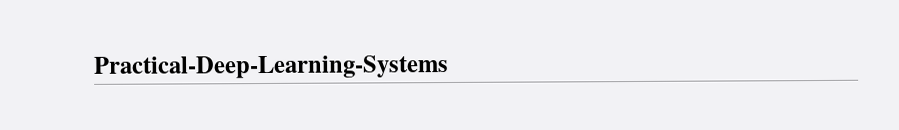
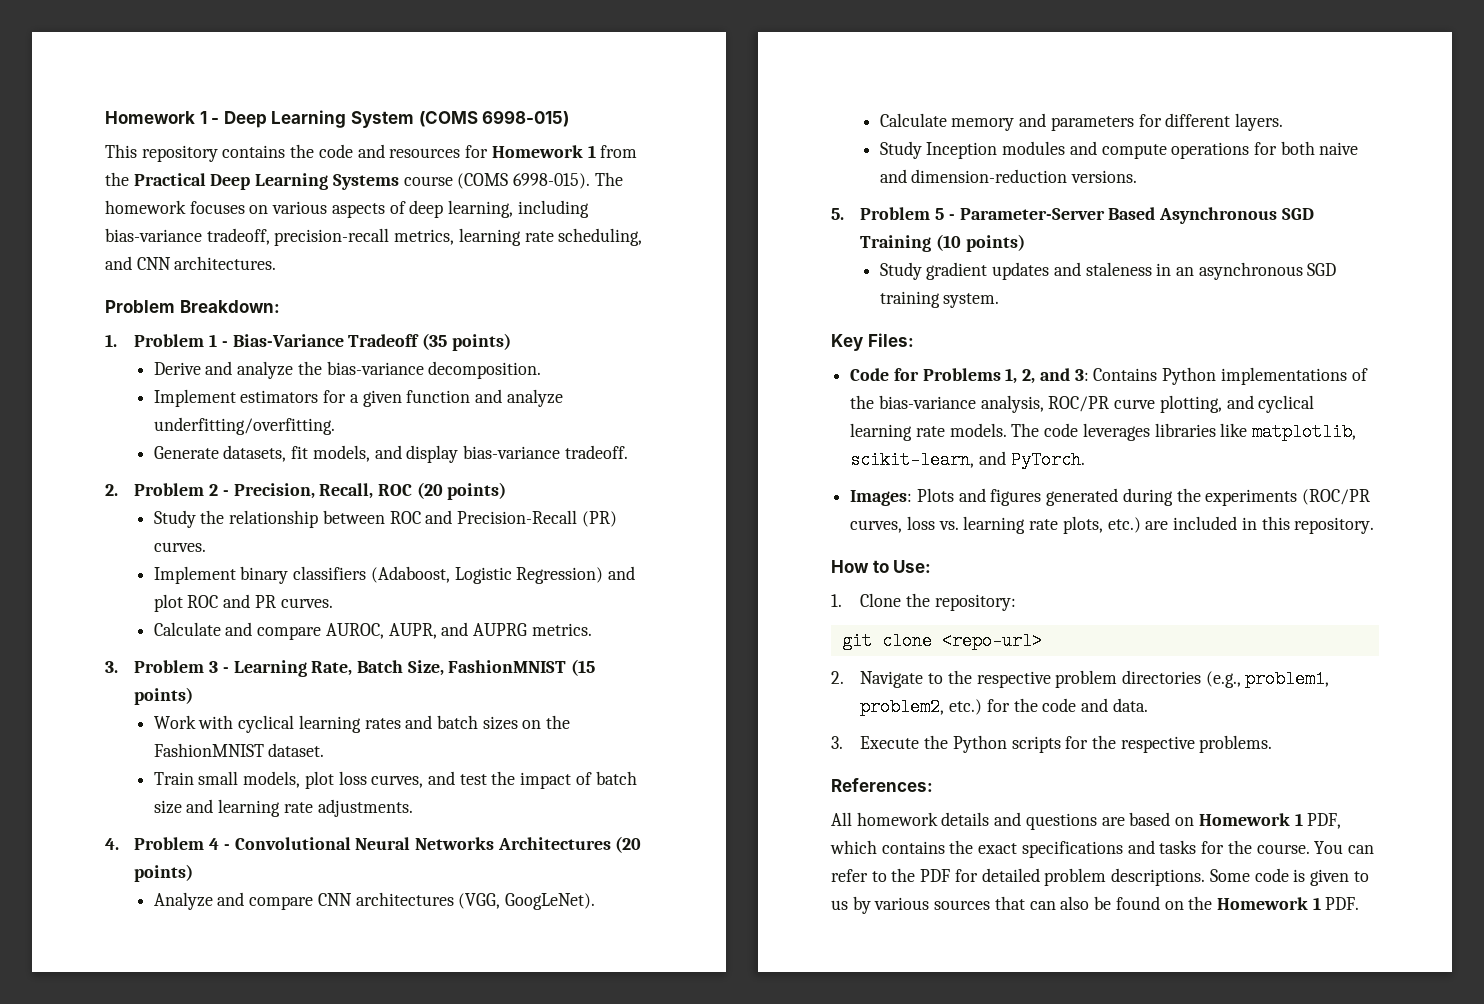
[93,55,449,79] Practical-Deep-Learning-Systems -> [105,110,570,128] [105,144,638,162] [105,172,623,190] [105,200,589,218] [105,228,643,246] [105,256,277,270] [105,300,280,313] [105,333,511,351] [153,361,542,379] [153,389,563,407] [153,417,335,435] [153,445,628,463] [105,482,507,500] [153,510,617,528] [153,542,206,552] [153,566,636,584] [153,594,333,612] [153,622,592,640] [105,659,596,677] [134,687,194,705] [153,715,571,733] [153,743,325,757] [153,771,637,789] [153,799,413,817] [105,836,642,853] [134,864,194,882] [153,892,596,910] [879,113,1284,131] [879,141,1359,159] [879,169,1138,183] [831,207,1314,224] [860,234,1025,252] [879,262,1337,280] [879,291,1000,308] [831,333,914,351] [850,367,1368,385] [850,395,1315,413] [850,423,1357,441] [850,451,1085,469] [850,488,1371,506] [850,516,1375,534] [831,560,932,573] [831,593,1016,611] [841,632,1042,650] [831,670,1330,688] [860,698,1148,716] [831,735,1273,753] [831,778,933,792] [831,812,1342,830] [830,840,1374,858] [831,868,1369,886] [831,896,1360,914] Homework 1 - Deep Learning System (COMS 6998-015) // This repository contains the code and resources for Homework 1 from the Practical Deep Learning Systems course (COMS 6998-015). The homework focuses on various aspects of deep learning, including bias-variance tradeoff, precision-recall metrics, learning rate scheduling, and CNN architectures. // Problem Breakdown: // 1. Problem 1 - Bias-Variance Tradeoff (35 points) // Derive and analyze the bias-variance decomposition. // Implement estimators for a given function and analyze underfitting/overfitting. // Generate datasets, fit models, and display bias-variance tradeoff. // 2. Problem 2 - Precision, Recall, ROC (20 points) // Study the relationship between ROC and Precision-Recall (PR) curves. // Implement binary classifiers (Adaboost, Logistic Regression) and plot ROC and PR curves. // Calculate and compare AUROC, AUPR, and AUPRG metrics. // 3. Problem 3 - Learning Rate, Batch Size, FashionMNIST (15 points) // Work with cyclical learning rates and batch sizes on the FashionMNIST dataset. // Train small models, plot loss curves, and test the impact of batch size and learning rate adjustments. // 4. Problem 4 - Convolutional Neural Networks Architectures (20 points) // Analyze and compare CNN architectures (VGG, GoogLeNet). // Calculate memory and parameters for different layers. // Study Inception modules and compute operations for both naive and dimension-reduction versions. // 5. Problem 5 - Parameter-Server Based Asynchronous SGD Training (10 points) // Study gradient updates and staleness in an asynchronous SGD training system. // Key Files: // Code for Problems 1, 2, and 3: Contains Python implementations of the bias-variance analysis, ROC/PR curve plotting, and cyclical learning rate models. The code leverages libraries like matplotlib, scikit-learn, and PyTorch. // Images: Plots and figures generated during the experiments (ROC/PR curves, loss vs. learning rate plots, etc.) are included in this repository. // How to Use: // 1. Clone the repository: // git clone <repo-url> // 2. Navigate to the respective problem directories (e.g., problem1, problem2, etc.) for the code and data. // 3. Execute the Python scripts for the respective problems. // References: // All homework details and questions are based on Homework 1 PDF, which contains the exact specifications and tasks for the course. You can refer to the PDF for detailed problem descriptions. Some code is given to us by various sources that can also be found on the Homework 1 PDF.

